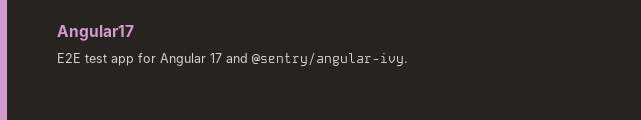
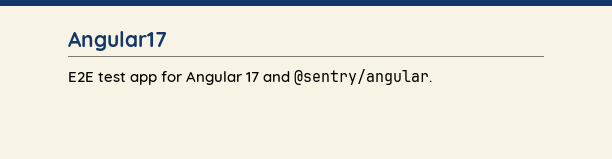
[252,52,408,66] @sentry/angular-ivy. -> [294,69,433,85] @sentry/angular.

